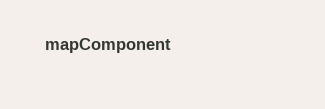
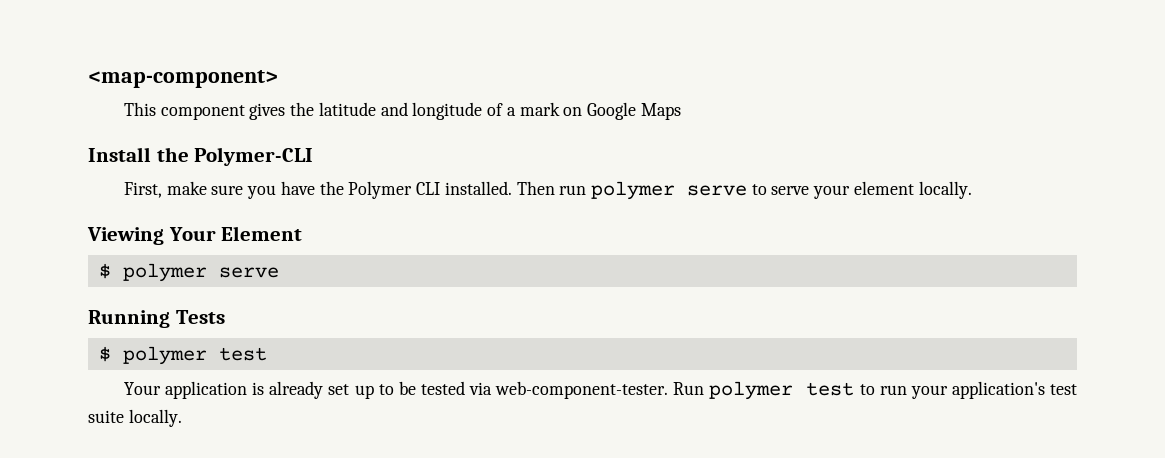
[45,38,171,53] mapComponent -> [88,70,278,88] [124,102,681,120] [88,147,314,166] [124,181,972,200] [87,226,303,245] [98,263,279,282] [88,310,225,328] [98,346,267,365] [124,381,1078,400] [88,409,182,427] <map-component> // This component gives the latitude and longitude of a mark on Google Maps // Install the Polymer-CLI // First, make sure you have the Polymer CLI installed. Then run polymer serve to serve your element locally. // Viewing Your Element // $ polymer serve // Running Tests // $ polymer test // Your application is already set up to be tested via web-component-tester. Run polymer test to run your application's test suite locally.

